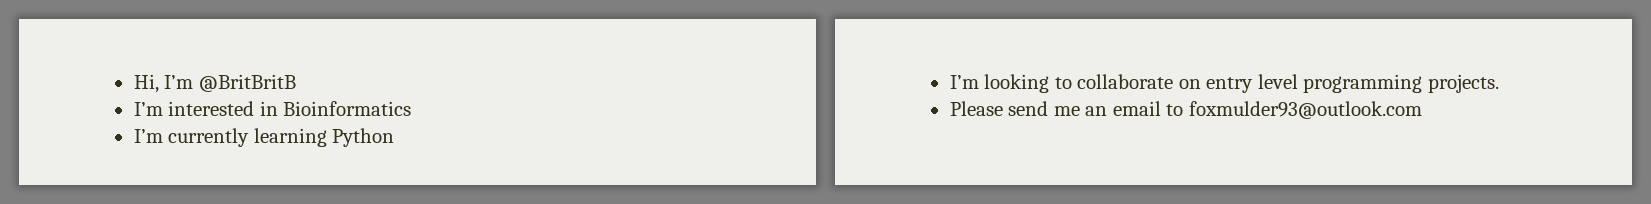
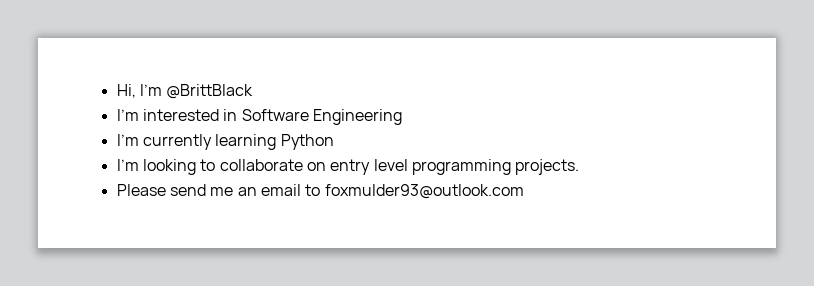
[198,74,296,92] @BritBritB -> [166,84,254,99] @BrittBlack
[283,101,412,116] Bioinformatics -> [241,109,402,125] Software Engineering

